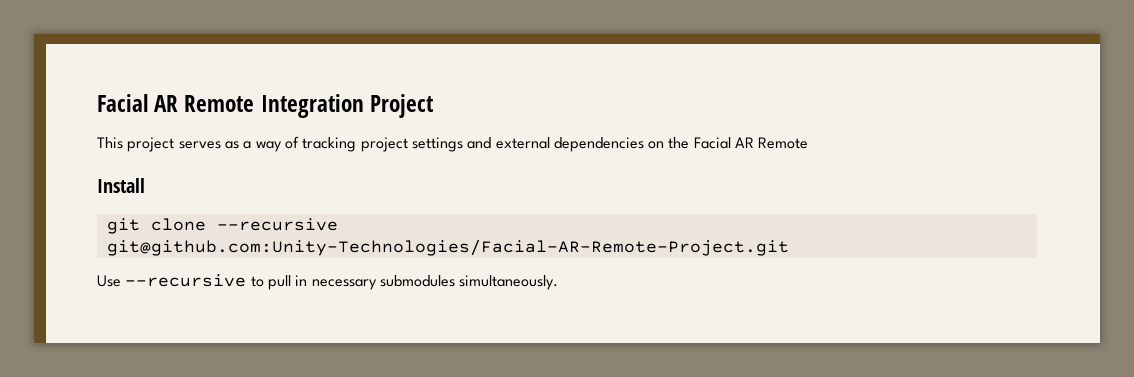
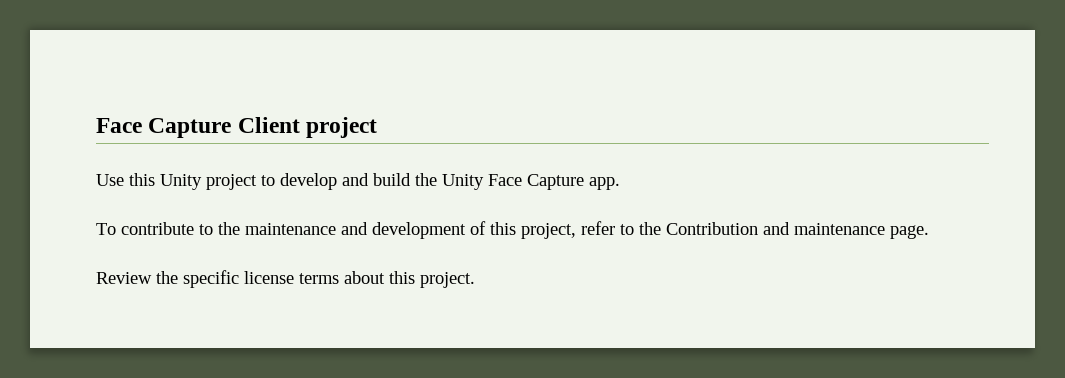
[97,94,433,118] [97,136,809,152] [97,178,145,193] [106,218,338,234] [106,239,789,256] [97,274,559,290] Facial AR Remote Integration Project // This project serves as a way of tracking project settings and external dependencies on the Facial AR Remote // Install // git clone --recursive git@github.com:Unity-Technologies/Facial-AR-Remote-Project.git // Use --recursive to pull in necessary submodules simultaneously. -> [96,117,378,138] [96,173,620,190] [96,221,929,239] [96,270,475,288] Face Capture Client project // Use this Unity project to develop and build the Unity Face Capture app. // To contribute to the maintenance and development of this project, refer to the Contribution and maintenance page. // Review the specific license terms about this project.

